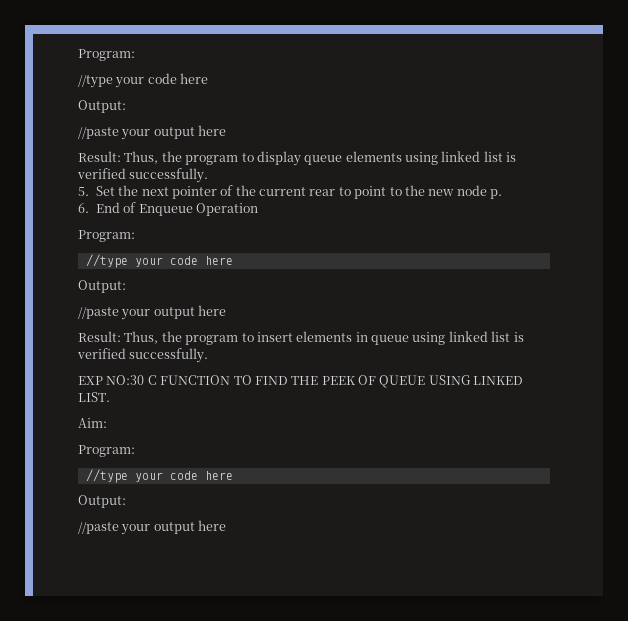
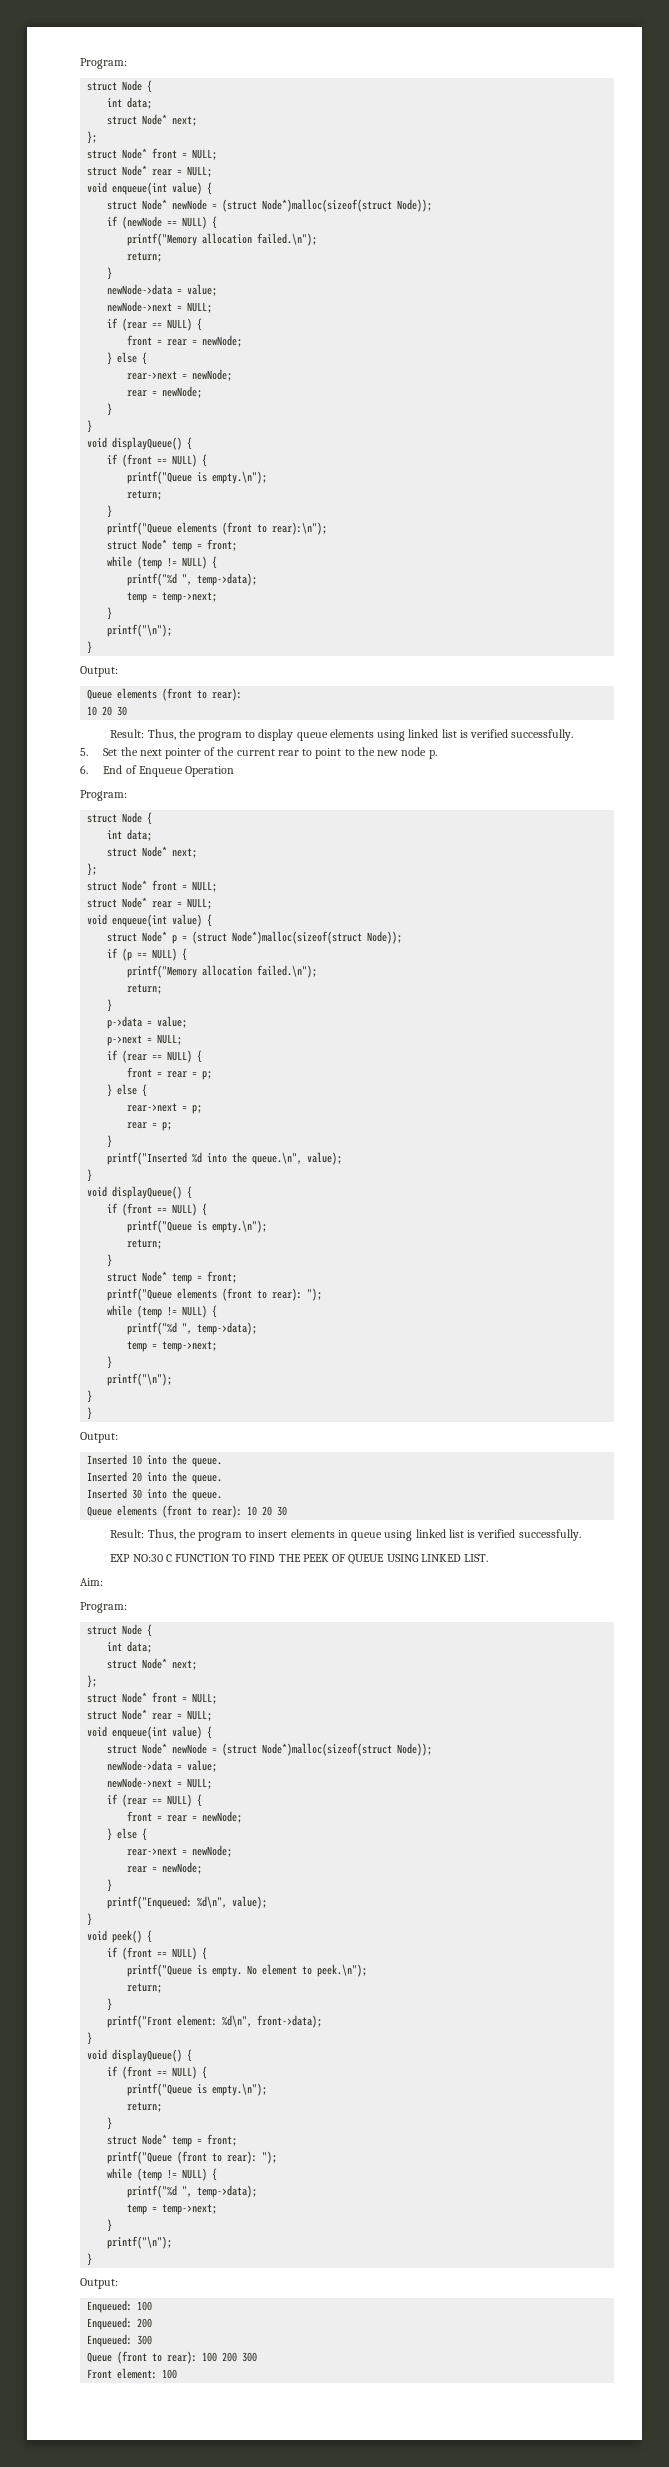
[78,49,135,61] [78,73,209,88] [78,100,126,113] [78,125,227,140] Program: // //type your code here // Output: // //paste your output here -> [80,58,127,69] [87,80,153,93] [107,97,153,109] [107,114,198,126] [87,131,98,144] [87,148,218,160] [87,165,213,177] [87,182,213,195] [107,199,433,212] [107,216,218,229] [127,233,318,246] [127,252,163,262] [107,267,113,280] [107,284,218,296] [107,301,213,313] [107,318,203,331] [127,335,243,347] [107,352,148,365] [127,369,233,381] [127,386,203,398] [107,403,113,416] [87,420,93,433] [87,437,193,450] [107,454,208,467] [127,471,268,484] [127,490,163,500] [107,505,113,518] [107,522,328,535] [107,539,238,552] [107,556,218,569] [127,573,258,586] [127,592,218,603] [107,607,113,620] [107,624,173,637] [87,641,93,654] [80,666,118,677] [87,688,243,701] [87,706,128,716] Program: // struct Node { // int data; // struct Node* next; // }; // struct Node* front = NULL; // struct Node* rear = NULL; // void enqueue(int value) { // struct Node* newNode = (struct Node*)malloc(sizeof(struct Node)); // if (newNode == NULL) { // printf("Memory allocation failed.\n"); // return; // } // newNode->data = value; // newNode->next = NULL; // if (rear == NULL) { // front = rear = newNode; // } else { // rear->next = newNode; // rear = newNode; // } // } // void displayQueue() { // if (front == NULL) { // printf("Queue is empty.\n"); // return; // } // printf("Queue elements (front to rear):\n"); // struct Node* temp = front; // while (temp != NULL) { // printf("%d ", temp->data); // temp = temp->next; // } // printf("\n"); // } // Output: // Queue elements (front to rear): // 10 20 30
[85,254,233,268] [78,280,126,293] [78,305,227,320] //type your code here // Output: // //paste your output here -> [87,812,153,825] [107,829,153,841] [107,846,198,858] [87,863,98,876] [87,880,218,892] [87,897,213,909] [87,914,213,927] [107,931,403,944] [107,948,188,961] [127,965,318,978] [127,984,163,994] [107,999,113,1012] [107,1016,188,1029] [107,1034,183,1046] [107,1050,203,1063] [127,1067,213,1080] [107,1084,148,1097] [127,1103,203,1114] [127,1122,173,1131] [107,1135,113,1148] [107,1152,343,1165] [87,1169,93,1182] [87,1186,193,1199] [107,1203,208,1216] [127,1220,268,1233] [127,1239,163,1249] [107,1254,113,1267] [107,1271,238,1284] [107,1288,323,1301] [107,1305,218,1318] [127,1322,258,1335] [127,1341,218,1352] [107,1356,113,1369] [107,1373,173,1386] [87,1390,93,1403] [87,1407,93,1420] [80,1432,118,1443] [87,1454,223,1467] [87,1471,223,1484] [87,1488,223,1501] [87,1505,288,1518] struct Node { // int data; // struct Node* next; // }; // struct Node* front = NULL; // struct Node* rear = NULL; // void enqueue(int value) { // struct Node* p = (struct Node*)malloc(sizeof(struct Node)); // if (p == NULL) { // printf("Memory allocation failed.\n"); // return; // } // p->data = value; // p->next = NULL; // if (rear == NULL) { // front = rear = p; // } else { // rear->next = p; // rear = p; // } // printf("Inserted %d into the queue.\n", value); // } // void displayQueue() { // if (front == NULL) { // printf("Queue is empty.\n"); // return; // } // struct Node* temp = front; // printf("Queue elements (front to rear): "); // while (temp != NULL) { // printf("%d ", temp->data); // temp = temp->next; // } // printf("\n"); // } // } // Output: // Inserted 10 into the queue. // Inserted 20 into the queue. // Inserted 30 into the queue. // Queue elements (front to rear): 10 20 30
[85,469,233,483] [78,495,126,508] [78,520,227,535] //type your code here // Output: // //paste your output here -> [87,1624,153,1637] [107,1641,153,1653] [107,1658,198,1670] [87,1675,98,1688] [87,1692,218,1704] [87,1709,213,1721] [87,1726,213,1739] [107,1743,433,1756] [107,1760,218,1772] [107,1777,213,1789] [107,1794,203,1807] [127,1811,243,1823] [107,1828,148,1841] [127,1845,233,1857] [127,1862,203,1874] [107,1879,113,1892] [107,1896,268,1909] [87,1913,93,1926] [87,1930,153,1943] [107,1947,208,1960] [127,1964,368,1977] [127,1983,163,1993] [107,1998,113,2011] [107,2015,323,2028] [87,2032,93,2045] [87,2049,193,2062] [107,2066,208,2079] [127,2083,268,2096] [127,2102,163,2112] [107,2117,113,2130] [107,2134,238,2147] [107,2151,278,2164] [107,2168,218,2181] [127,2185,258,2198] [127,2204,218,2215] [107,2219,113,2232] [107,2236,173,2249] [87,2253,93,2266] [80,2278,118,2289] [87,2300,153,2313] [87,2317,153,2330] [87,2334,153,2347] [87,2351,258,2364] [87,2368,178,2379] struct Node { // int data; // struct Node* next; // }; // struct Node* front = NULL; // struct Node* rear = NULL; // void enqueue(int value) { // struct Node* newNode = (struct Node*)malloc(sizeof(struct Node)); // newNode->data = value; // newNode->next = NULL; // if (rear == NULL) { // front = rear = newNode; // } else { // rear->next = newNode; // rear = newNode; // } // printf("Enqueued: %d\n", value); // } // void peek() { // if (front == NULL) { // printf("Queue is empty. No element to peek.\n"); // return; // } // printf("Front element: %d\n", front->data); // } // void displayQueue() { // if (front == NULL) { // printf("Queue is empty.\n"); // return; // } // struct Node* temp = front; // printf("Queue (front to rear): "); // while (temp != NULL) { // printf("%d ", temp->data); // temp = temp->next; // } // printf("\n"); // } // Output: // Enqueued: 100 // Enqueued: 200 // Enqueued: 300 // Queue (front to rear): 100 200 300 // Front element: 100

